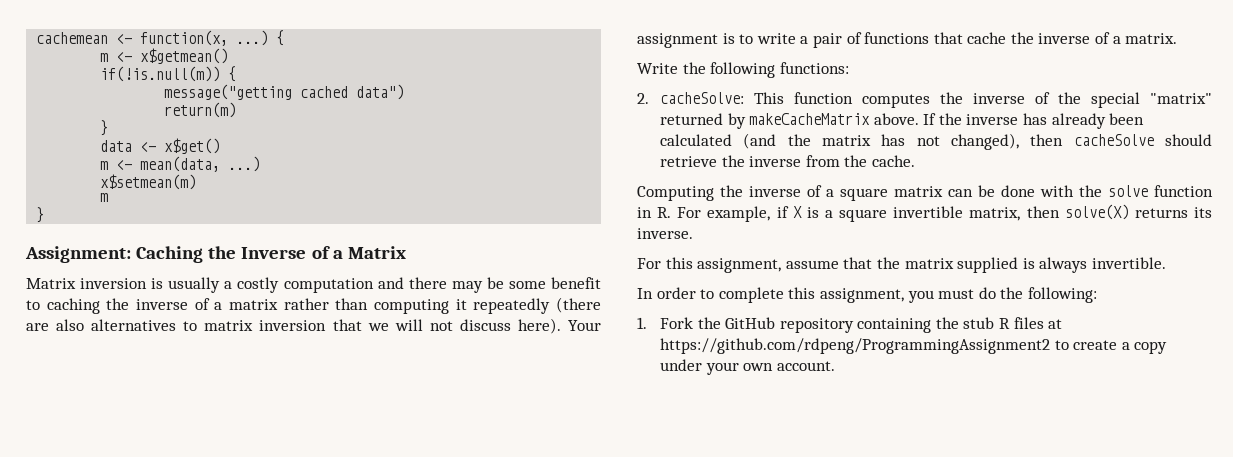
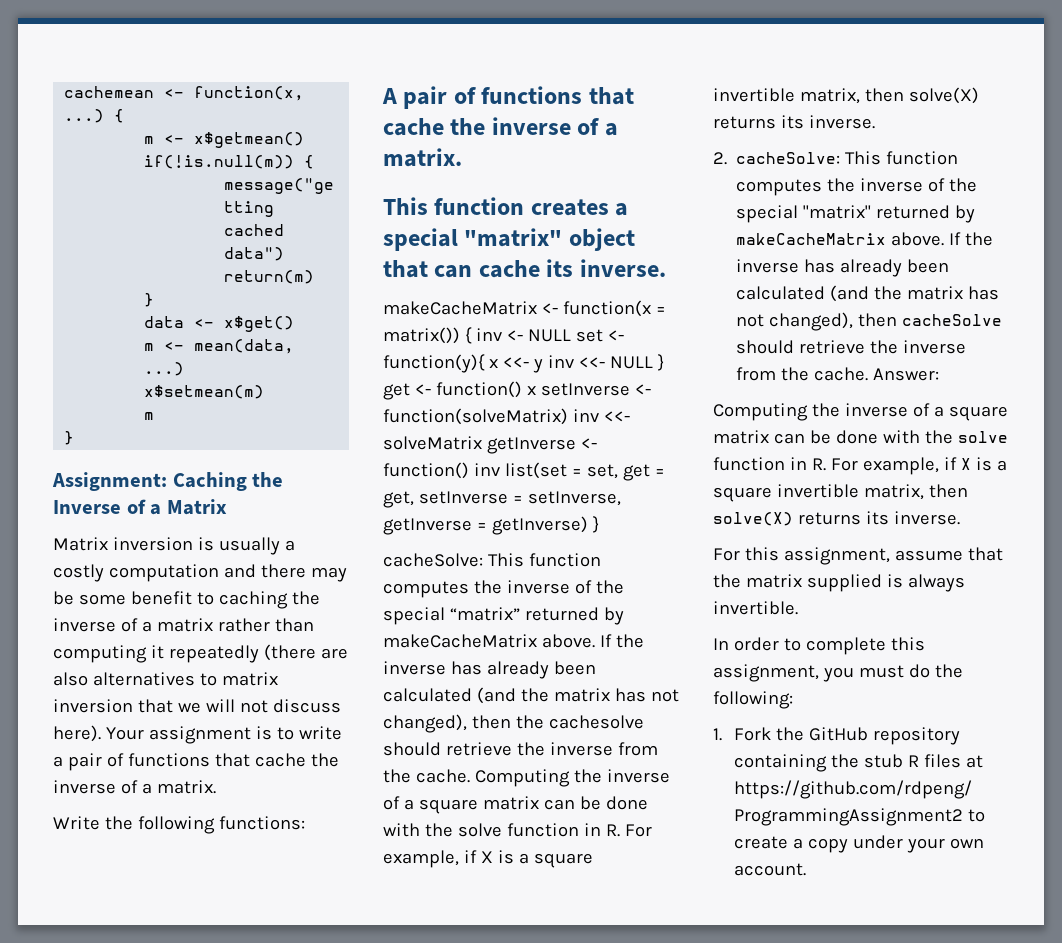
(849, 68) none -> [382,86,634,109] [383,117,618,136] [383,148,462,167] [383,197,629,216] [383,228,635,251] [383,259,666,278] [383,300,666,317] [383,327,624,344] [383,354,664,373] [383,381,651,400] [383,408,630,425] [383,436,597,454] [383,462,665,481] [383,491,621,508] [383,516,599,535] [383,553,601,567] [383,580,624,598] [383,607,624,625] [383,634,644,648] [383,661,596,679] [383,687,679,704] [383,714,644,733] [383,742,658,756] [383,769,670,787] [383,796,648,814] [383,823,652,837] [383,850,593,868] [713,87,979,104] [713,115,875,129] // A pair of functions that cache the inverse of a matrix. // This function creates a special "matrix" object that can cache its inverse. // makeCacheMatrix <- function(x = matrix()) { inv <- NULL set <- function(y){ x <<- y inv <<- NULL } get <- function() x setInverse <- function(solveMatrix) inv <<- solveMatrix getInverse <- function() inv list(set = set, get = get, setInverse = setInverse, getInverse = getInverse) } // cacheSolve: This function computes the inverse of the special “matrix” returned by makeCacheMatrix above. If the inverse has already been calculated (and the matrix has not changed), then the cachesolve should retrieve the inverse from the cache. Computing the inverse of a square matrix can be done with the solve function in R. For example, if X is a square invertible matrix, then solve(X) returns its inverse.
(915, 161) none -> [873,368,940,381] Answer:

